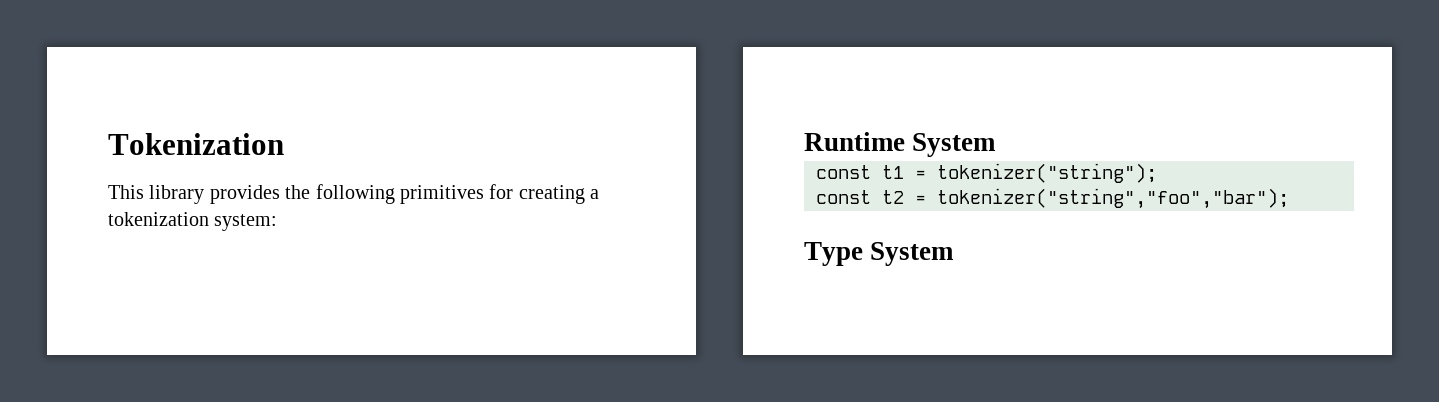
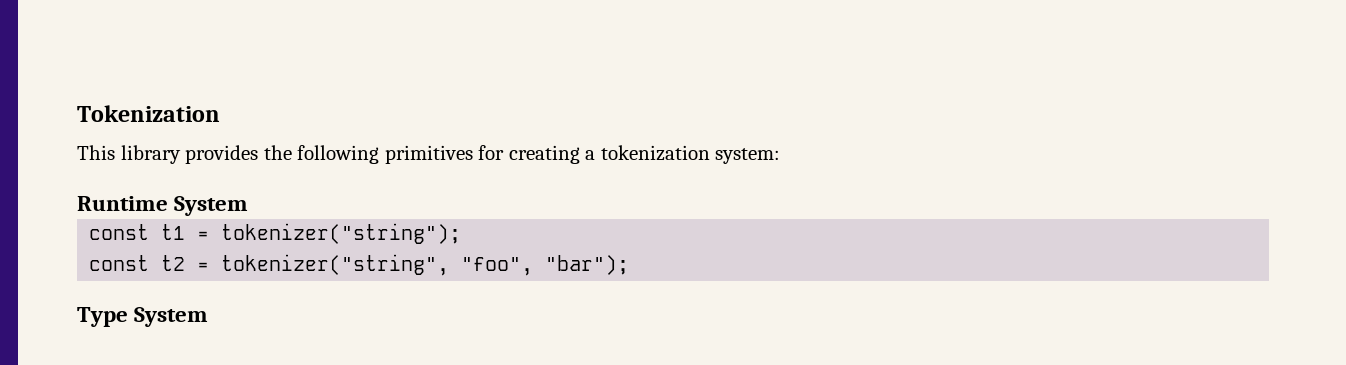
[937,188,1289,209] tokenizer("string","foo","bar"); -> [221,254,630,276] tokenizer("string", "foo", "bar");

